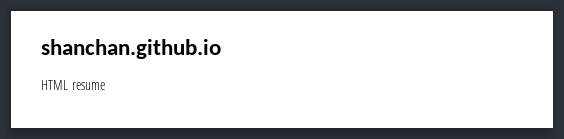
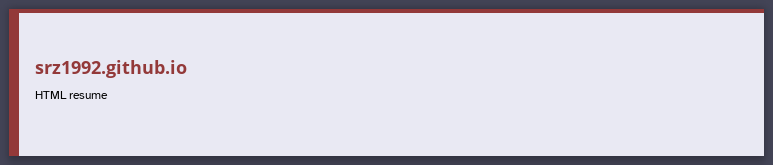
[41,39,221,59] shanchan.github.io -> [35,60,187,78] srz1992.github.io

